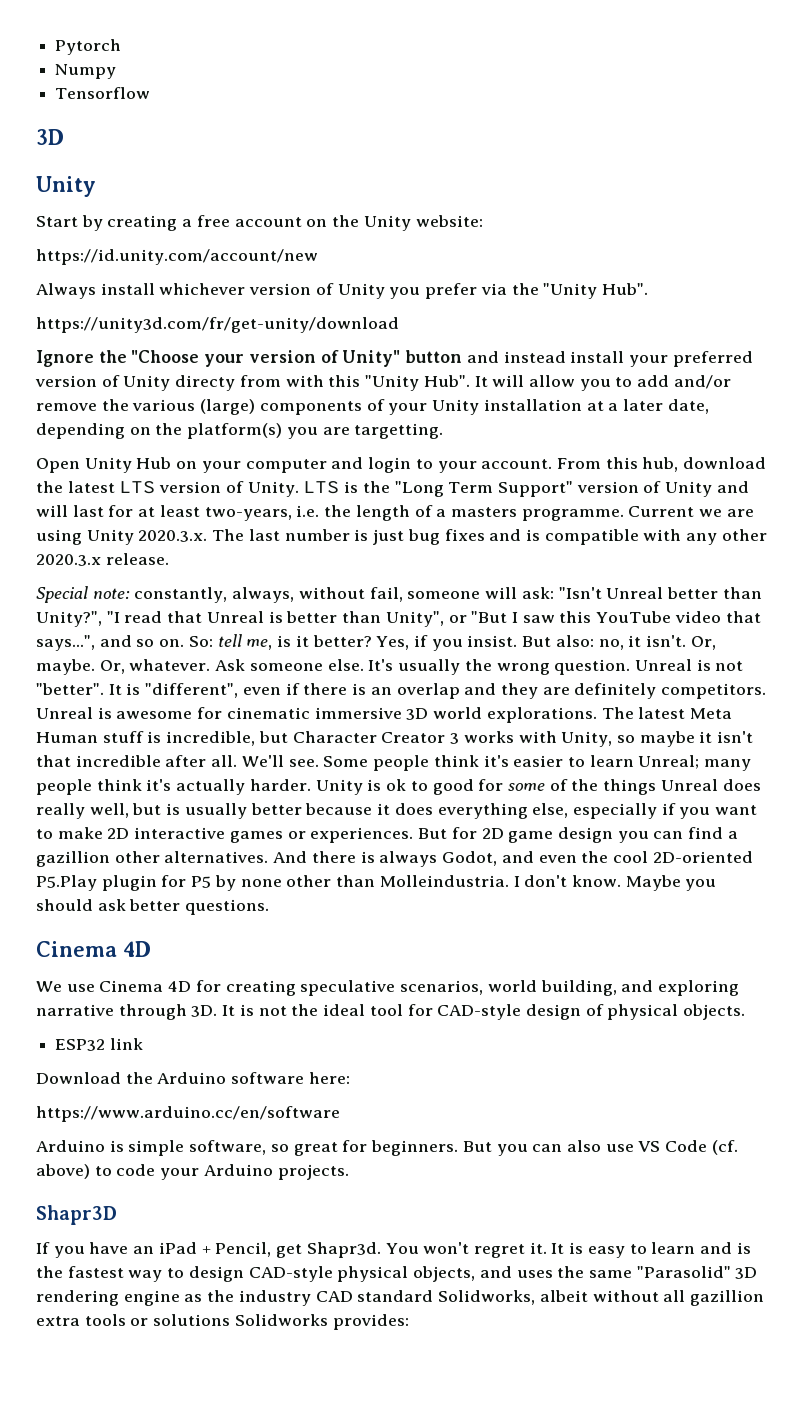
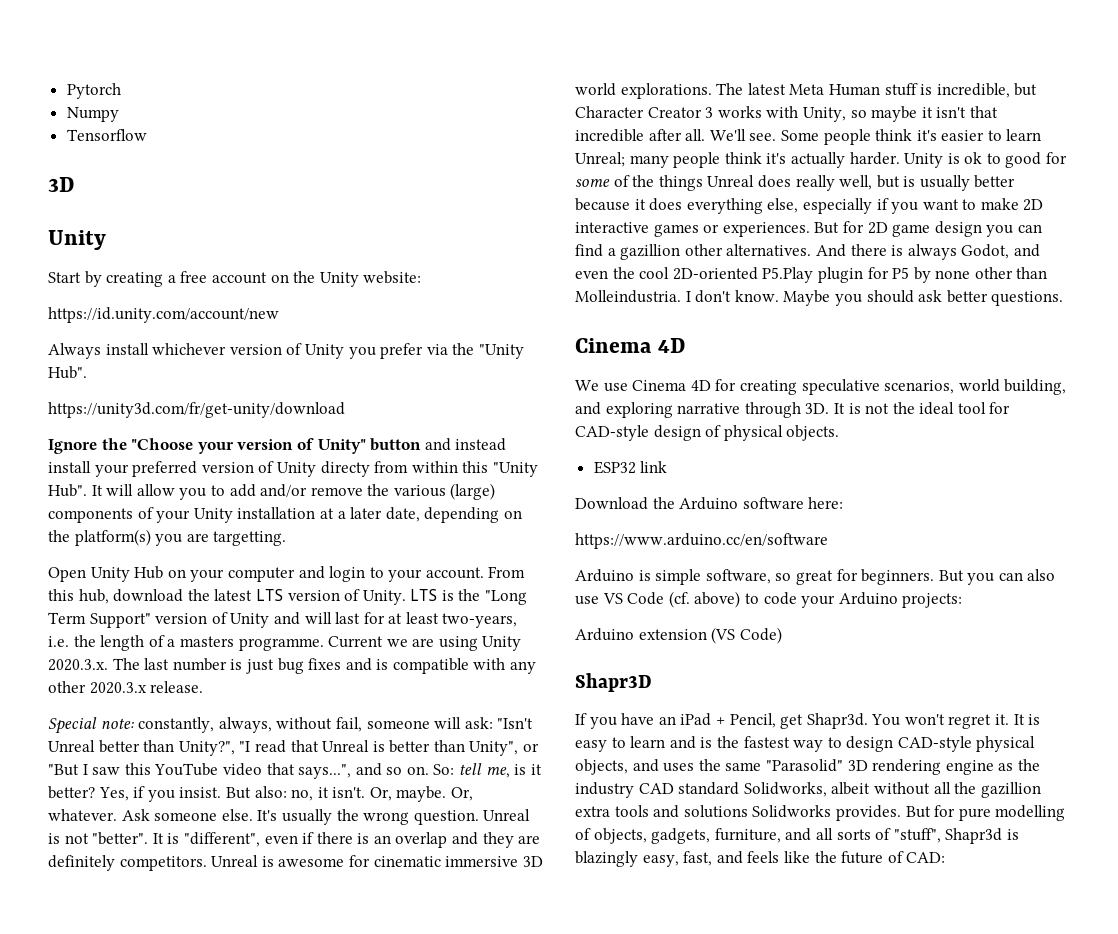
[285,375,324,387] with -> [411,461,458,473] within
[277,1164,349,1180] projects. -> [902,593,963,608] [575,627,782,644] projects: // Arduino extension (VS Code)
(686, 1296) none -> [954,782,977,794] the
[130,1318,149,1326] or -> [653,805,680,818] and
[332,1314,409,1330] provides: -> [835,805,1066,821] [575,828,1019,844] [575,851,946,867] provides. But for pure modelling of objects, gadgets, furniture, and all sorts of "stuff", Shapr3d is blazingly easy, fast, and feels like the future of CAD:

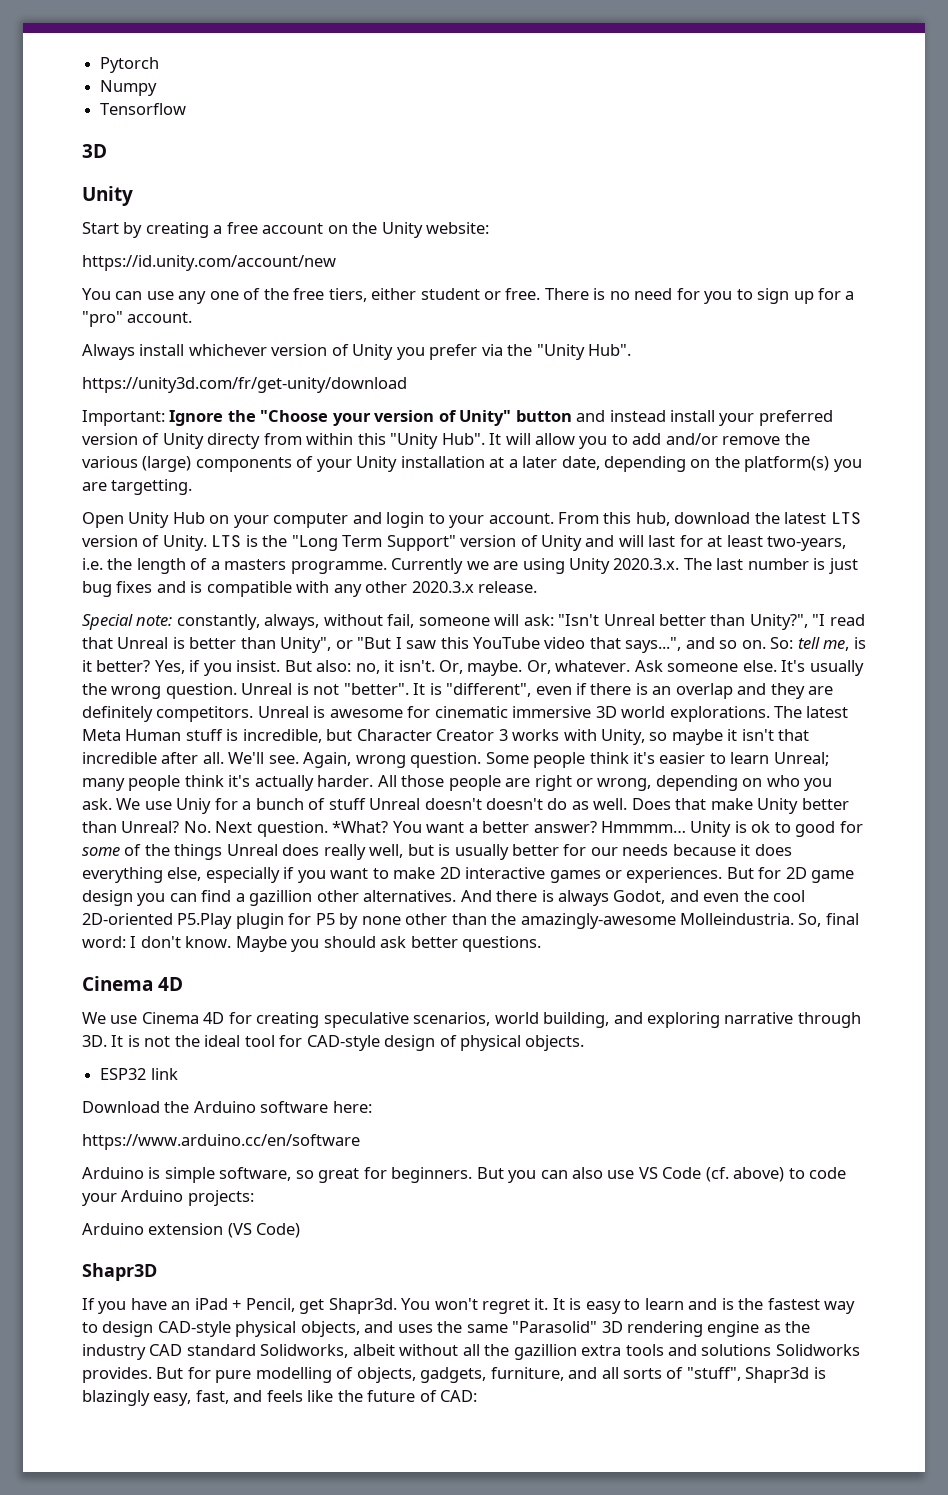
(279, 315) none -> [82,288,855,304] [82,311,193,327] // You can use any one of the free tiers, either student or free. There is no need for you to sign up for a "pro" account.
(345, 410) none -> [82,410,165,426] Important:
[328,636,384,648] Current -> [391,558,464,574] Currently
(777, 137) none -> [303,752,482,768] Again, wrong question.
(900, 158) none -> [377,775,833,791] [82,798,849,814] [82,821,687,837] All those people are right or wrong, depending on who you ask. We use Uniy for a bunch of stuff Unreal doesn't doesn't do as well. Does that make Unity better than Unreal? No. Next question. *What? You want a better answer? Hmmmm…
(1016, 181) none -> [563,844,669,856] for our needs
[575,290,681,303] Molleindustria. -> [491,913,859,929] [82,936,126,948] the amazingly-awesome Molleindustria. So, final word:

